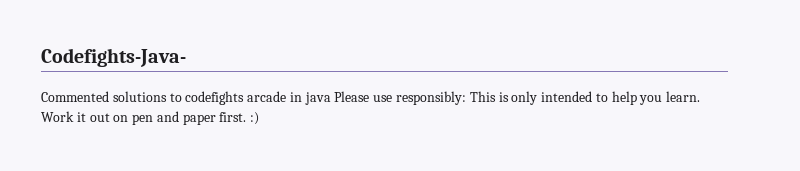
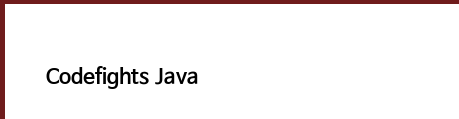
[41,48,186,67] [41,91,701,105] [41,111,260,125] Codefights-Java- // Commented solutions to codefights arcade in java Please use responsibly: This is only intended to help you learn. Work it out on pen and paper first. :) -> [46,66,199,89] Codefights Java

